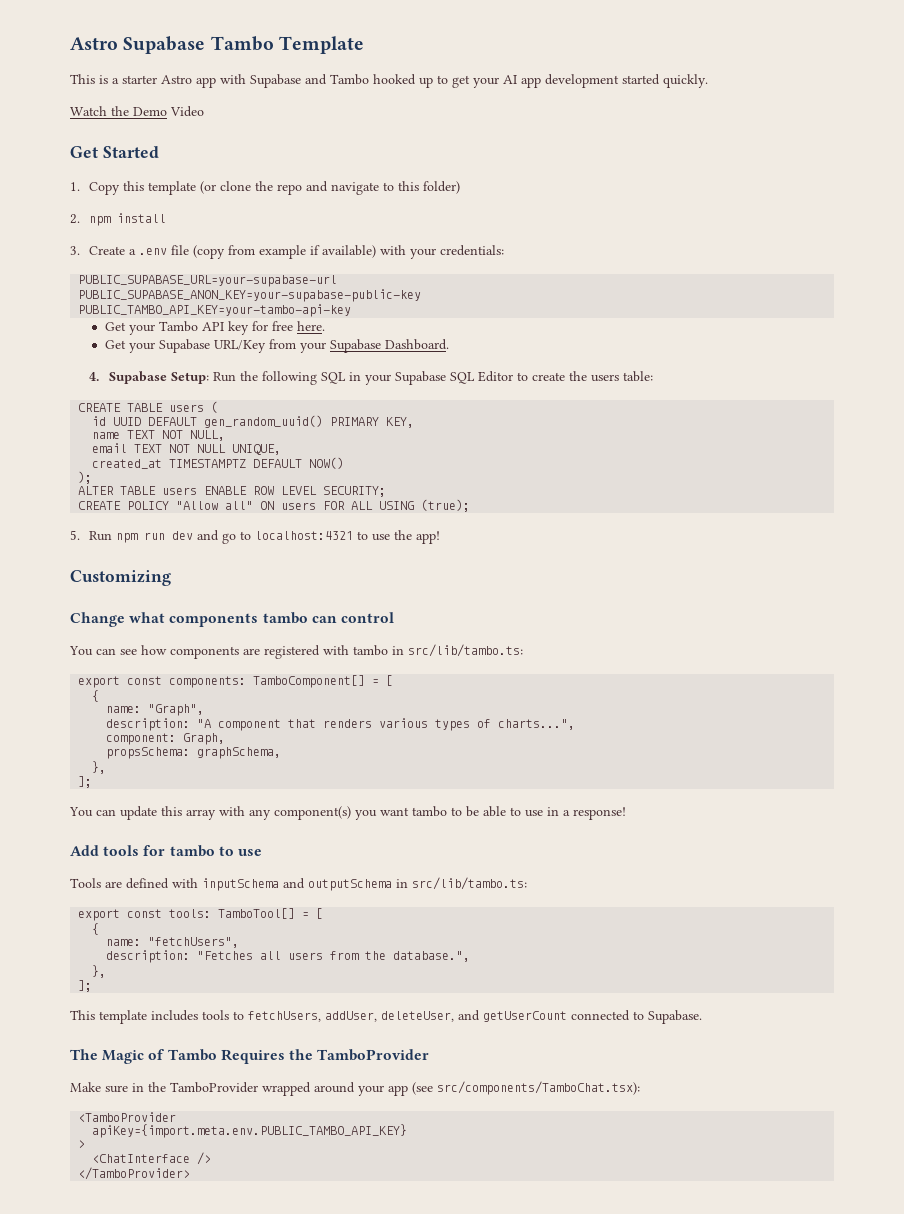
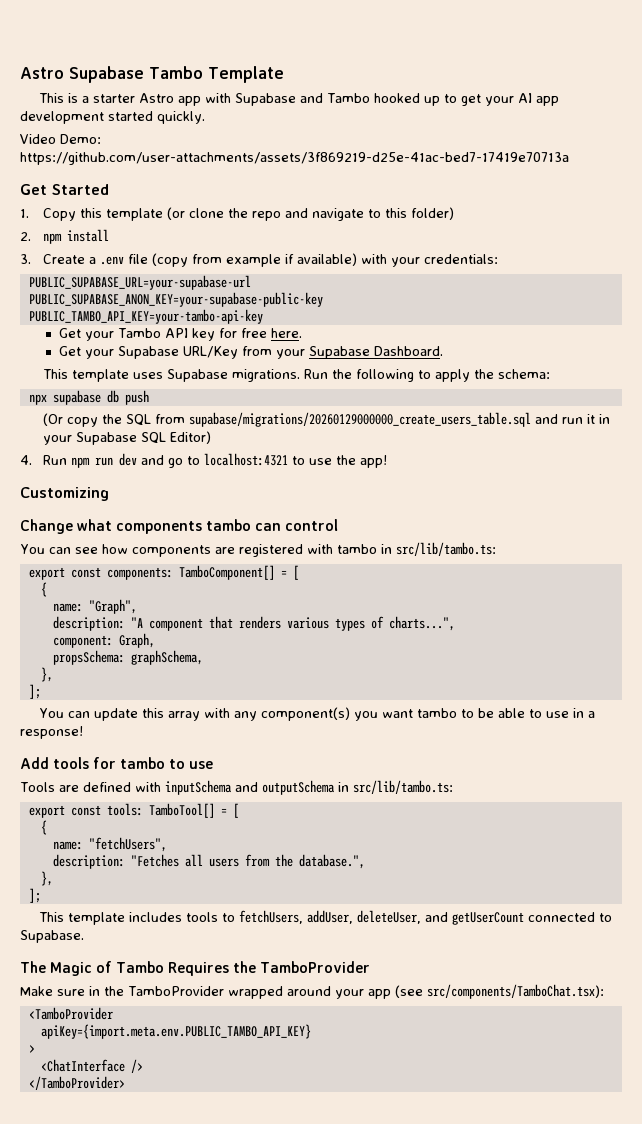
[70,106,167,116] Watch the Demo -> (205, 117) none
(204, 111) none -> [60,134,101,144] [20,152,569,165] Demo: https://github.com/user-attachments/assets/3f869219-d25e-41ac-bed7-17419e70713a
[89,371,653,385] [78,401,219,413] [92,415,415,428] [92,430,226,441] [92,443,282,455] [92,457,345,469] [78,471,93,484] [78,486,387,497] [78,499,471,512] [70,530,80,540] 4. Supabase Setup: Run the following SQL in your Supabase SQL Editor to create the users table: // CREATE TABLE users ( // id UUID DEFAULT gen_random_uuid() PRIMARY KEY, // name TEXT NOT NULL, // email TEXT NOT NULL UNIQUE, // created_at TIMESTAMPTZ DEFAULT NOW() // ); // ALTER TABLE users ENABLE ROW LEVEL SECURITY; // CREATE POLICY "Allow all" ON users FOR ALL USING (true); // 5. -> [43,369,551,382] [28,390,149,405] [43,412,611,427] [43,431,212,445] [20,455,32,465] This template uses Supabase migrations. Run the following to apply the schema: // npx supabase db push // (Or copy the SQL from supabase/migrations/20260129000000_create_users_table.sql and run it in your Supabase SQL Editor) // 4.

